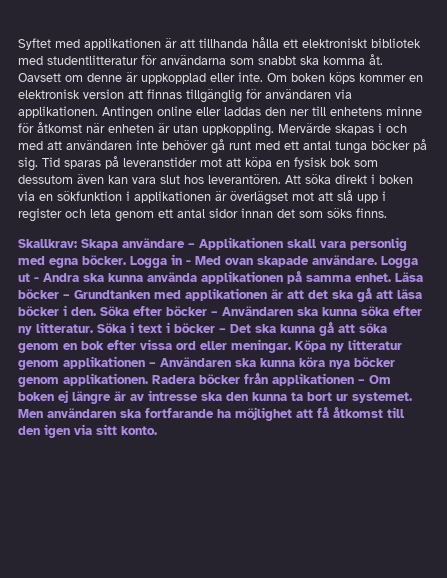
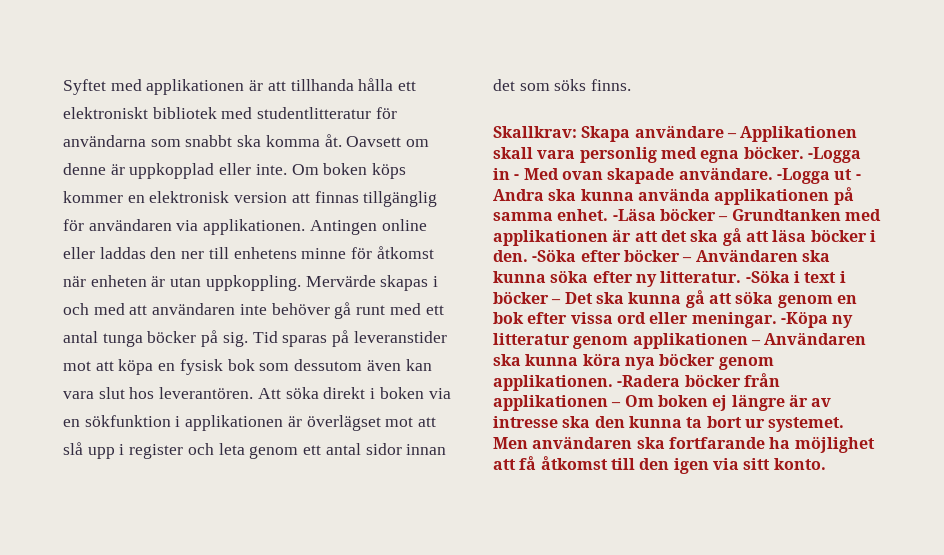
[130,256,167,268] Logga -> [807,147,861,163] -Logga
[381,256,418,268] Logga -> [776,168,830,184] -Logga
[395,272,423,282] Läsa -> [612,208,656,221] -Läsa
[100,306,129,316] Söka -> [532,249,577,262] -Söka
[97,323,126,333] Söka -> [745,270,790,283] -Söka
[295,340,326,352] Köpa -> [780,311,828,328] -Köpa
[152,375,195,384] Radera -> [617,375,681,387] -Radera

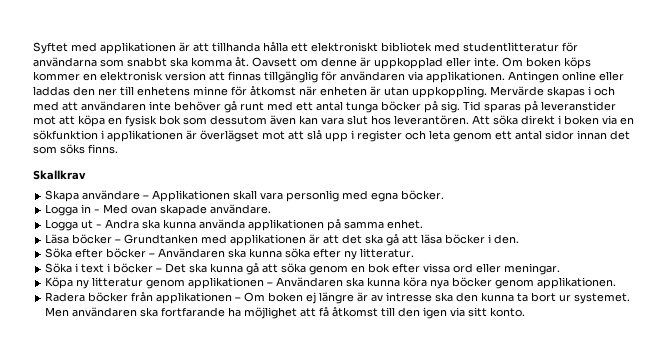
[493,126,577,138] Skallkrav: -> [33,170,86,180] Skallkrav //
[807,147,861,163] -Logga -> [45,204,79,216] // Logga
[776,168,830,184] -Logga -> [45,219,79,231] // Logga
[612,208,656,221] -Läsa -> [45,234,70,244] // Läsa
[532,249,577,262] -Söka -> [45,248,73,258] // Söka
[745,270,790,283] -Söka -> [45,263,73,273] // Söka
[780,311,828,328] -Köpa -> [45,277,74,289] // Köpa
[617,375,681,387] -Radera -> [45,292,86,302] // Radera

